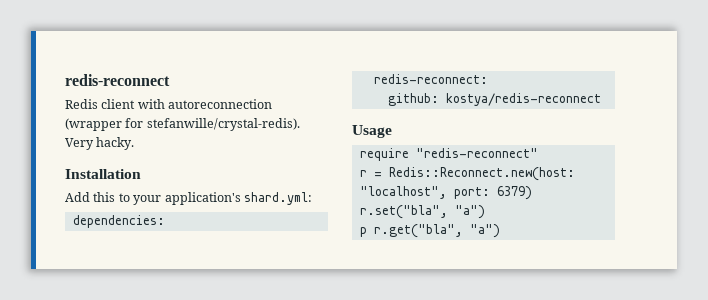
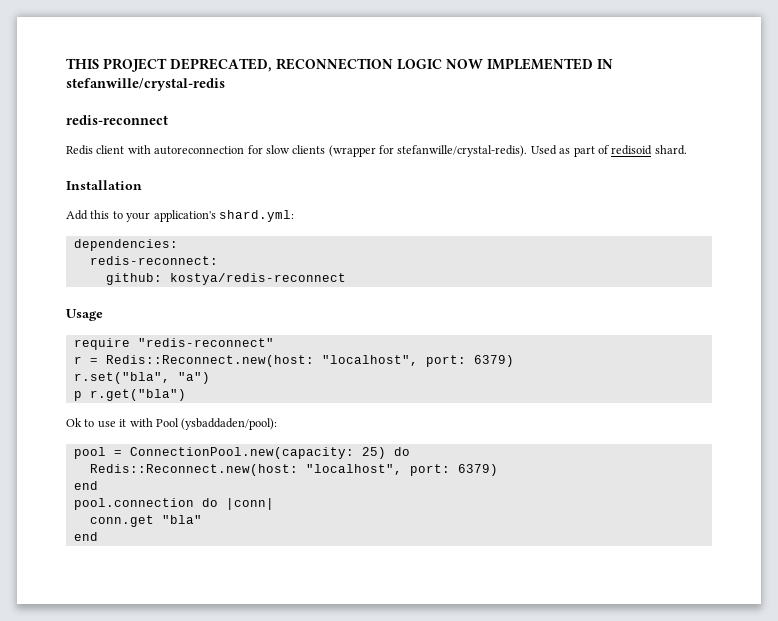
(65, 80) none -> [66,58,613,72] [66,78,225,91] THIS PROJECT DEPRECATED, RECONNECTION LOGIC NOW IMPLEMENTED IN stefanwille/crystal-redis //
[65,118,300,131] [65,137,135,150] (wrapper for stefanwille/crystal-redis). Very hacky. -> [247,145,687,157] for slow clients (wrapper for stefanwille/crystal-redis). Used as part of redisoid shard.
[373,224,500,238] r.get("bla", "a") -> [89,389,186,401] [66,418,278,430] [73,447,410,459] [89,464,498,476] [73,481,98,490] [73,498,274,510] [89,515,202,527] [73,532,98,541] r.get("bla") // Ok to use it with Pool (ysbaddaden/pool): // pool = ConnectionPool.new(capacity: 25) do // Redis::Reconnect.new(host: "localhost", port: 6379) // end // pool.connection do |conn| // conn.get "bla" // end

